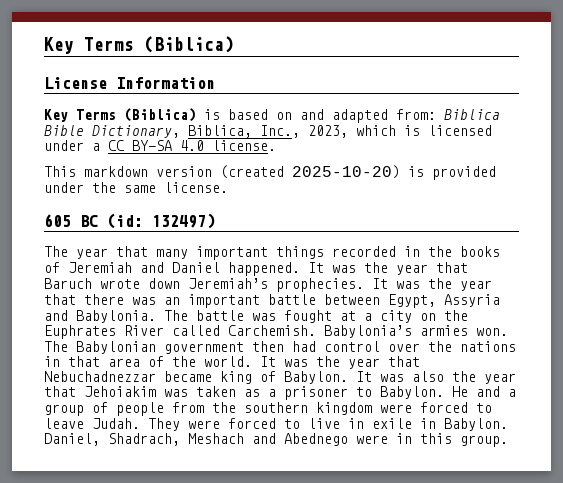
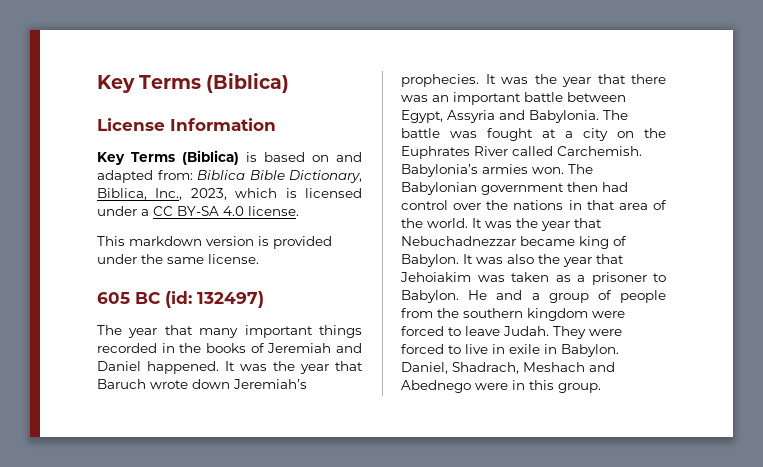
[220,165,400,179] (created 2025-10-20) -> (254, 241) none

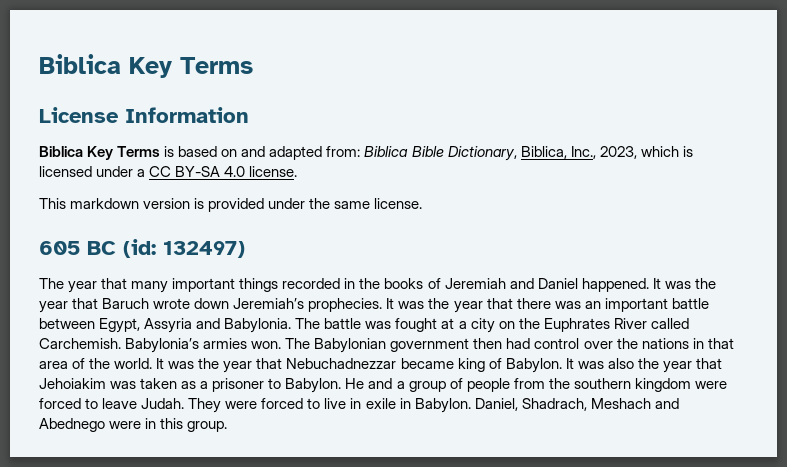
[97,73,290,93] Key Terms (Biblica) -> [39,54,253,78] Biblica Key Terms
[97,150,239,165] Key Terms (Biblica) -> [39,146,161,160] Biblica Key Terms

